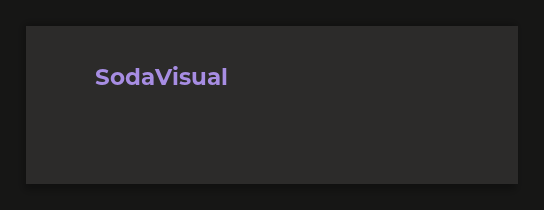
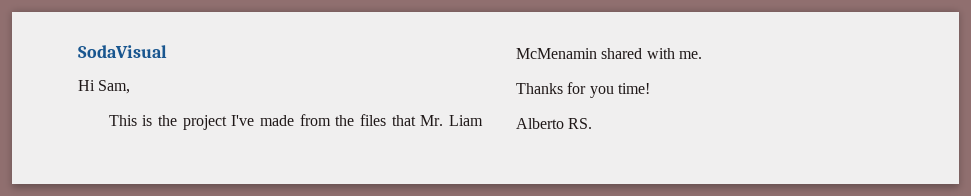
(228, 75) none -> [78,80,131,94] [108,114,484,130] [516,48,702,59] [516,82,650,98] [516,118,593,129] // Hi Sam, // This is the project I've made from the files that Mr. Liam McMenamin shared with me. // Thanks for you time! // Alberto RS.

